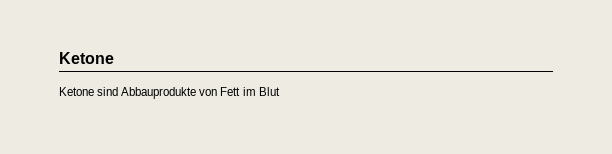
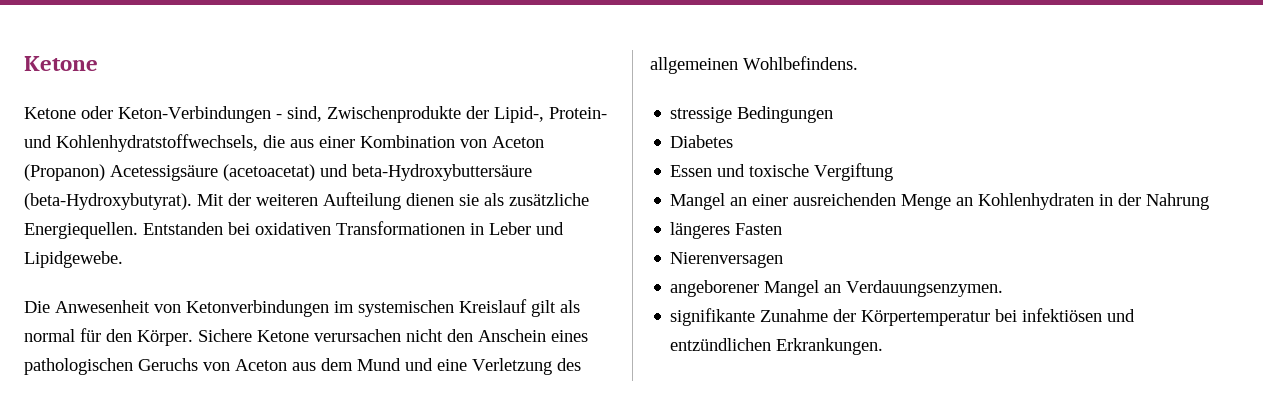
[97,87,280,99] sind Abbauprodukte von Fett im Blut -> [81,106,607,123] [24,134,544,152] [24,164,532,181] [24,192,589,210] [24,221,564,239] [24,251,123,268] [24,299,580,317] [24,328,588,346] [24,358,581,375] [650,56,858,74] [670,106,834,123] [670,135,734,148] [670,163,894,181] [670,193,1210,210] [670,222,783,239] [670,252,784,268] [670,280,1004,297] [670,308,1136,326] [670,338,884,355] oder Keton-Verbindungen - sind, Zwischenprodukte der Lipid-, Protein- und Kohlenhydratstoffwechsels, die aus einer Kombination von Aceton (Propanon) Acetessigsäure (acetoacetat) und beta-Hydroxybuttersäure (beta-Hydroxybutyrat). Mit der weiteren Aufteilung dienen sie als zusätzliche Energiequellen. Entstanden bei oxidativen Transformationen in Leber und Lipidgewebe. // Die Anwesenheit von Ketonverbindungen im systemischen Kreislauf gilt als normal für den Körper. Sichere Ketone verursachen nicht den Anschein eines pathologischen Geruchs von Aceton aus dem Mund und eine Verletzung des allgemeinen Wohlbefindens. // stressige Bedingungen // Diabetes // Essen und toxische Vergiftung // Mangel an einer ausreichenden Menge an Kohlenhydraten in der Nahrung // längeres Fasten // Nierenversagen // angeborener Mangel an Verdauungsenzymen. // signifikante Zunahme der Körpertemperatur bei infektiösen und entzündlichen Erkrankungen.

